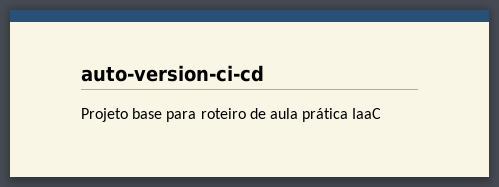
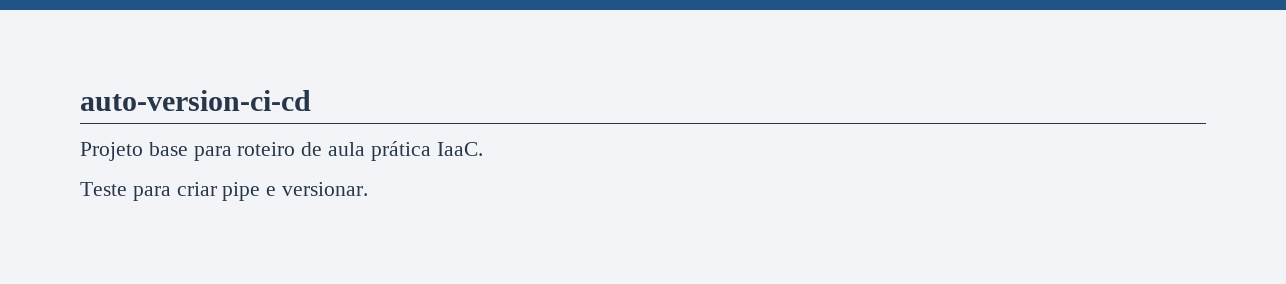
[352,108,382,119] IaaC -> [436,142,483,156] [80,182,369,201] IaaC. // Teste para criar pipe e versionar.

